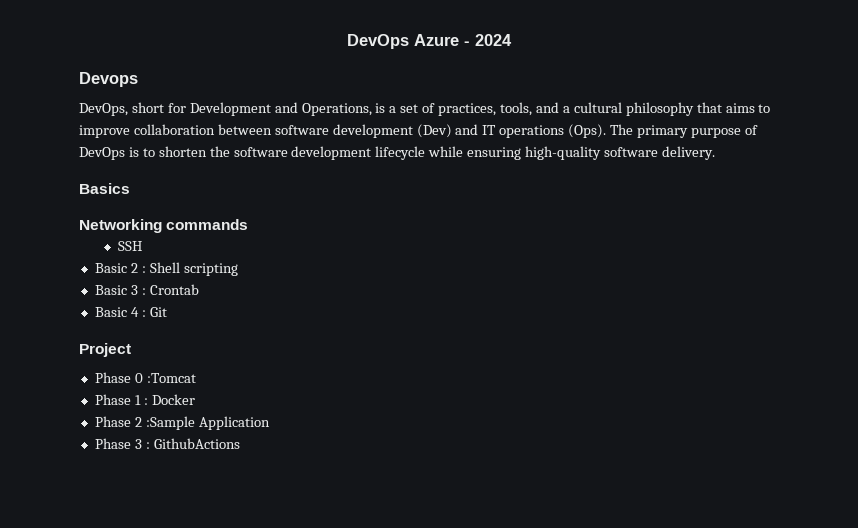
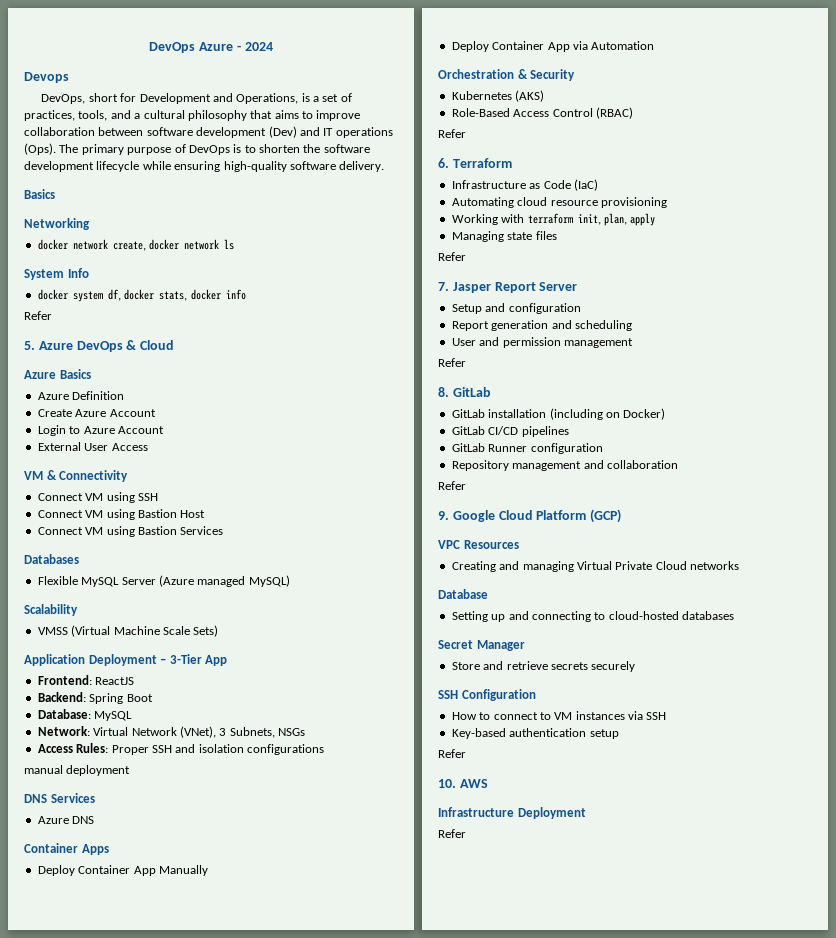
[166,219,249,230] [117,241,142,251] [94,262,238,276] [94,284,199,295] [94,307,167,317] [79,343,131,357] [94,372,196,383] [94,394,195,405] [94,416,270,430] [94,438,240,449] commands // SSH // Basic 2 : Shell scripting // Basic 3 : Crontab // Basic 4 : Git // Project // Phase 0 :Tomcat // Phase 1 : Docker // Phase 2 :Sample Application // Phase 3 : GithubActions -> [37,239,235,251] [24,268,89,280] [37,289,246,302] [24,311,52,320] [24,340,175,352] [24,369,91,379] [37,391,125,400] [37,409,156,417] [37,425,164,436] [37,442,148,451] [24,470,129,482] [37,492,158,503] [37,509,206,520] [37,526,224,537] [24,554,79,564] [37,575,290,587] [24,604,78,616] [37,625,219,637] [24,654,228,666] [37,675,135,685] [37,692,153,704] [37,709,133,721] [37,726,305,738] [37,743,324,755] [24,765,131,776] [24,793,95,803] [37,816,95,824] [24,843,109,855] [37,865,208,876] [451,41,655,52] [438,69,576,81] [451,90,545,102] [451,107,633,119] [438,129,466,138] [438,158,512,168] [451,179,598,191] [451,197,667,208] [451,213,656,226] [451,231,557,242] [438,252,466,261] [438,282,578,293] [451,303,581,314] [451,320,632,331] [451,337,633,348] [438,358,466,367] [438,387,491,397] [451,408,666,420] [451,426,569,437] [451,443,603,454] [451,460,678,471] [438,481,466,490] [438,509,622,523] [438,540,519,549] [451,561,739,572] [438,589,488,599] [451,611,734,622] [438,640,525,651] [451,661,636,672] [438,689,536,701] [451,711,667,720] [451,728,619,739] [438,749,466,758] [438,779,488,788] [438,807,586,819] [438,829,466,838] // docker network create, docker network ls // System Info // docker system df, docker stats, docker info // Refer // 5. Azure DevOps & Cloud // Azure Basics // Azure Definition // Create Azure Account // Login to Azure Account // External User Access // VM & Connectivity // Connect VM using SSH // Connect VM using Bastion Host // Connect VM using Bastion Services // Databases // Flexible MySQL Server (Azure managed MySQL) // Scalability // VMSS (Virtual Machine Scale Sets) // Application Deployment – 3-Tier App // Frontend: ReactJS // Backend: Spring Boot // Database: MySQL // Network: Virtual Network (VNet), 3 Subnets, NSGs // Access Rules: Proper SSH and isolation configurations // manual deployment // DNS Services // Azure DNS // Container Apps // Deploy Container App Manually // Deploy Container App via Automation // Orchestration & Security // Kubernetes (AKS) // Role-Based Access Control (RBAC) // Refer // 6. Terraform // Infrastructure as Code (IaC) // Automating cloud resource provisioning // Working with terraform init, plan, apply // Managing state files // Refer // 7. Jasper Report Server // Setup and configuration // Report generation and scheduling // User and permission management // Refer // 8. GitLab // GitLab installation (including on Docker) // GitLab CI/CD pipelines // GitLab Runner configuration // Repository management and collaboration // Refer // 9. Google Cloud Platform (GCP) // VPC Resources // Creating and managing Virtual Private Cloud networks // Database // Setting up and connecting to cloud-hosted databases // Secret Manager // Store and retrieve secrets securely // SSH Configuration // How to connect to VM instances via SSH // Key-based authentication setup // Refer // 10. AWS // Infrastructure Deployment // Refer

